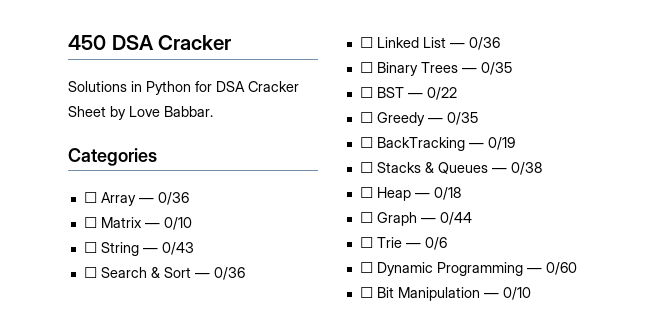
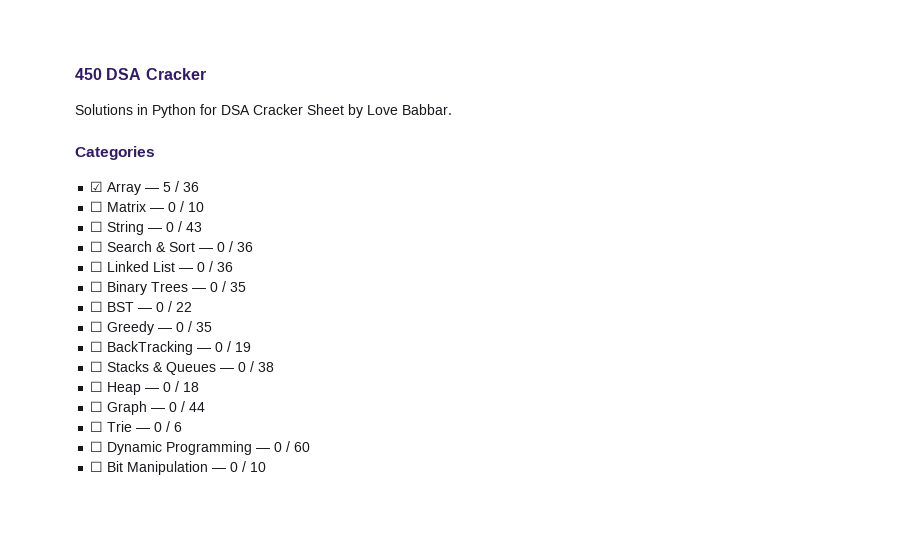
[83,192,97,203] ☐ -> [90,181,104,192] ☑
[157,192,189,205] 0/36 -> [163,181,200,192] 5 / 36
[163,217,192,230] 0/10 -> [168,201,205,212] 0 / 10
[161,242,194,255] 0/43 -> [166,221,203,232] 0 / 43
[213,267,245,280] 0/36 -> [217,241,254,252] 0 / 36
[468,37,500,50] 0/36 -> [197,261,234,272] 0 / 36
[480,62,512,75] 0/35 -> [210,281,247,292] 0 / 35
[426,87,457,100] 0/22 -> [156,301,193,312] 0 / 22
[446,112,478,125] 0/35 -> [176,321,213,332] 0 / 35
[487,137,515,150] 0/19 -> [215,341,252,352] 0 / 19
[510,162,542,175] 0/38 -> [238,361,275,372] 0 / 38
[433,187,461,200] 0/18 -> [163,381,200,392] 0 / 18
[439,212,472,225] 0/44 -> [169,401,206,412] 0 / 44
[424,237,447,250] 0/6 -> [154,421,183,432] 0 / 6
[545,262,577,275] 0/60 -> [274,441,311,452] 0 / 60
[502,287,531,300] 0/10 -> [230,461,267,472] 0 / 10

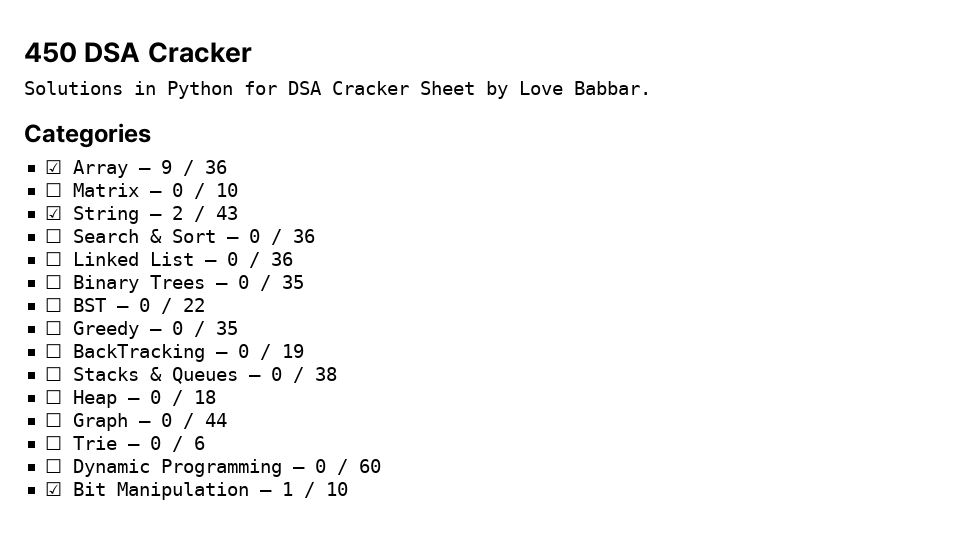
[163,182,172,192] 5 -> [160,160,172,174] 9
[90,221,104,232] ☐ -> [44,206,62,220] ☑
[166,222,175,232] 0 -> [171,206,183,220] 2
[90,461,104,472] ☐ -> [44,482,62,496] ☑
[230,462,239,472] 0 -> [281,482,293,496] 1

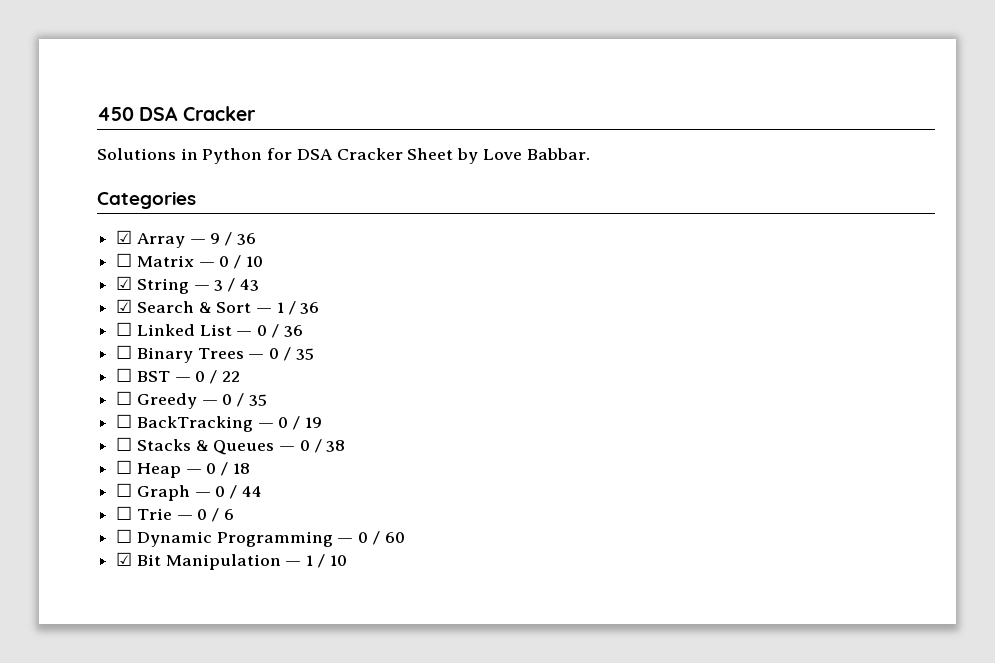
[171,206,183,220] 2 -> [214,280,224,291] 3
[44,229,62,243] ☐ -> [116,299,133,313] ☑
[248,229,260,243] 0 -> [276,302,284,313] 1

